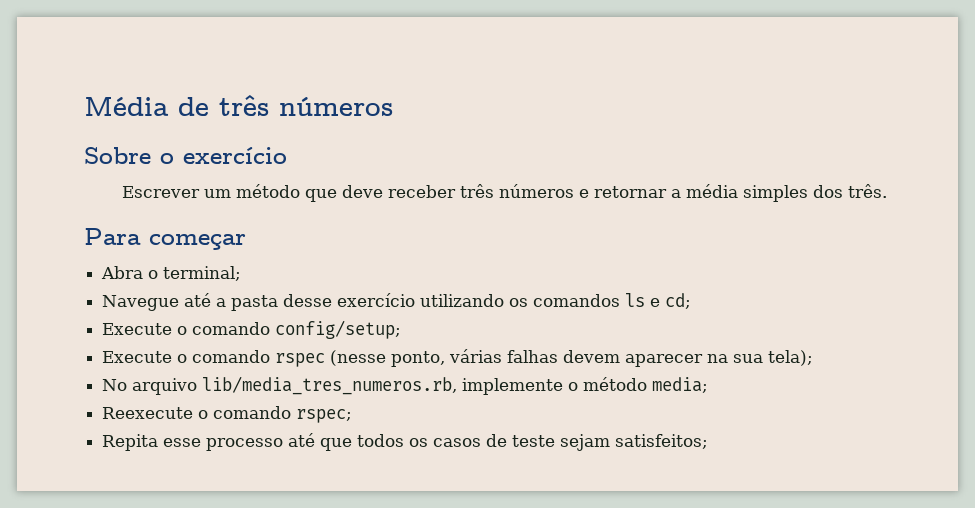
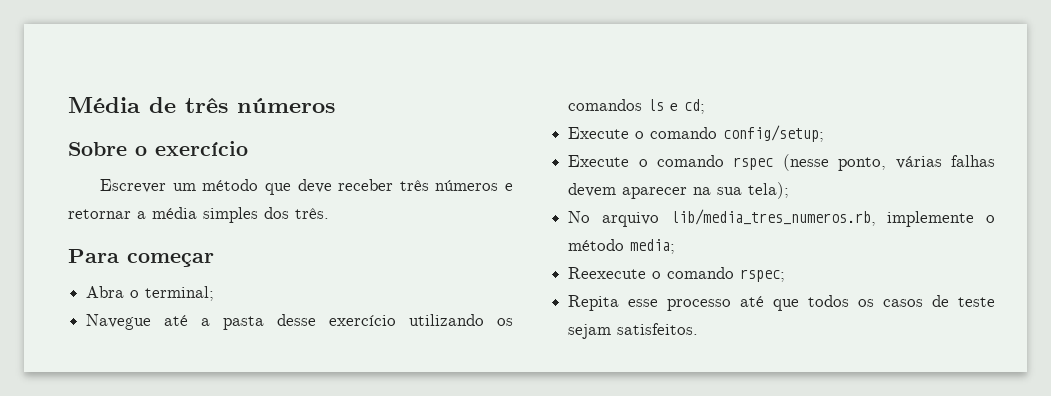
[615,434,709,449] satisfeitos; -> [617,323,699,335] satisfeitos.

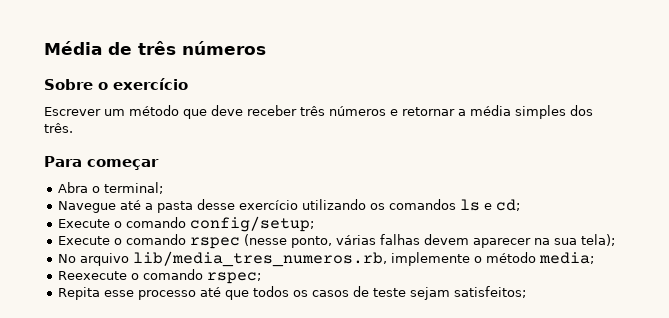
[617,323,699,335] satisfeitos. -> [454,286,527,298] satisfeitos;

